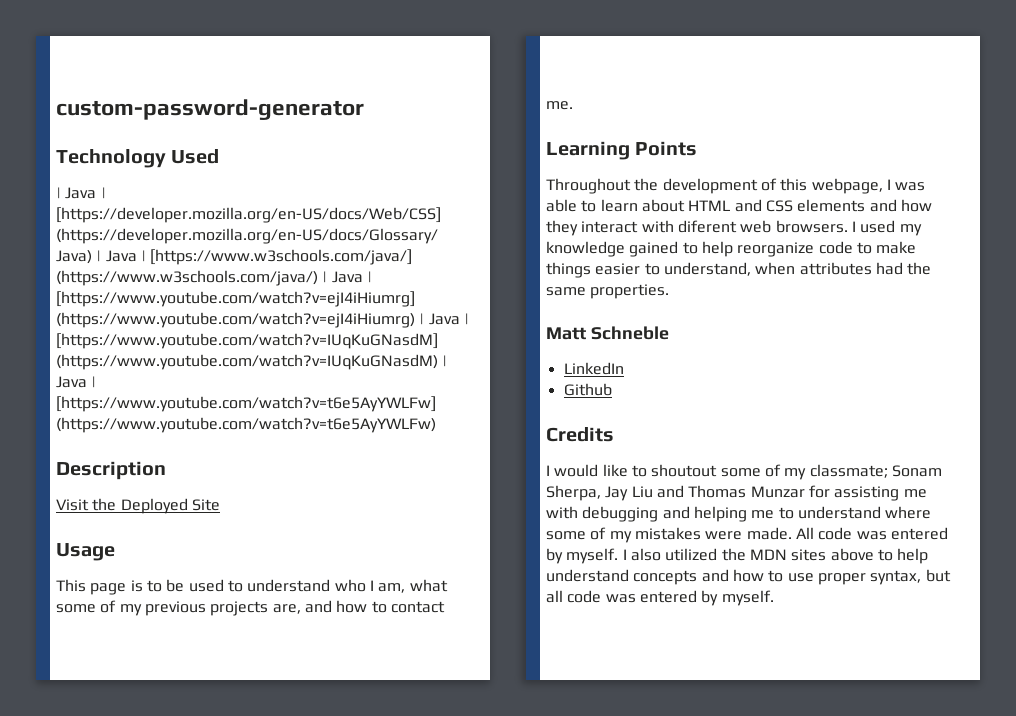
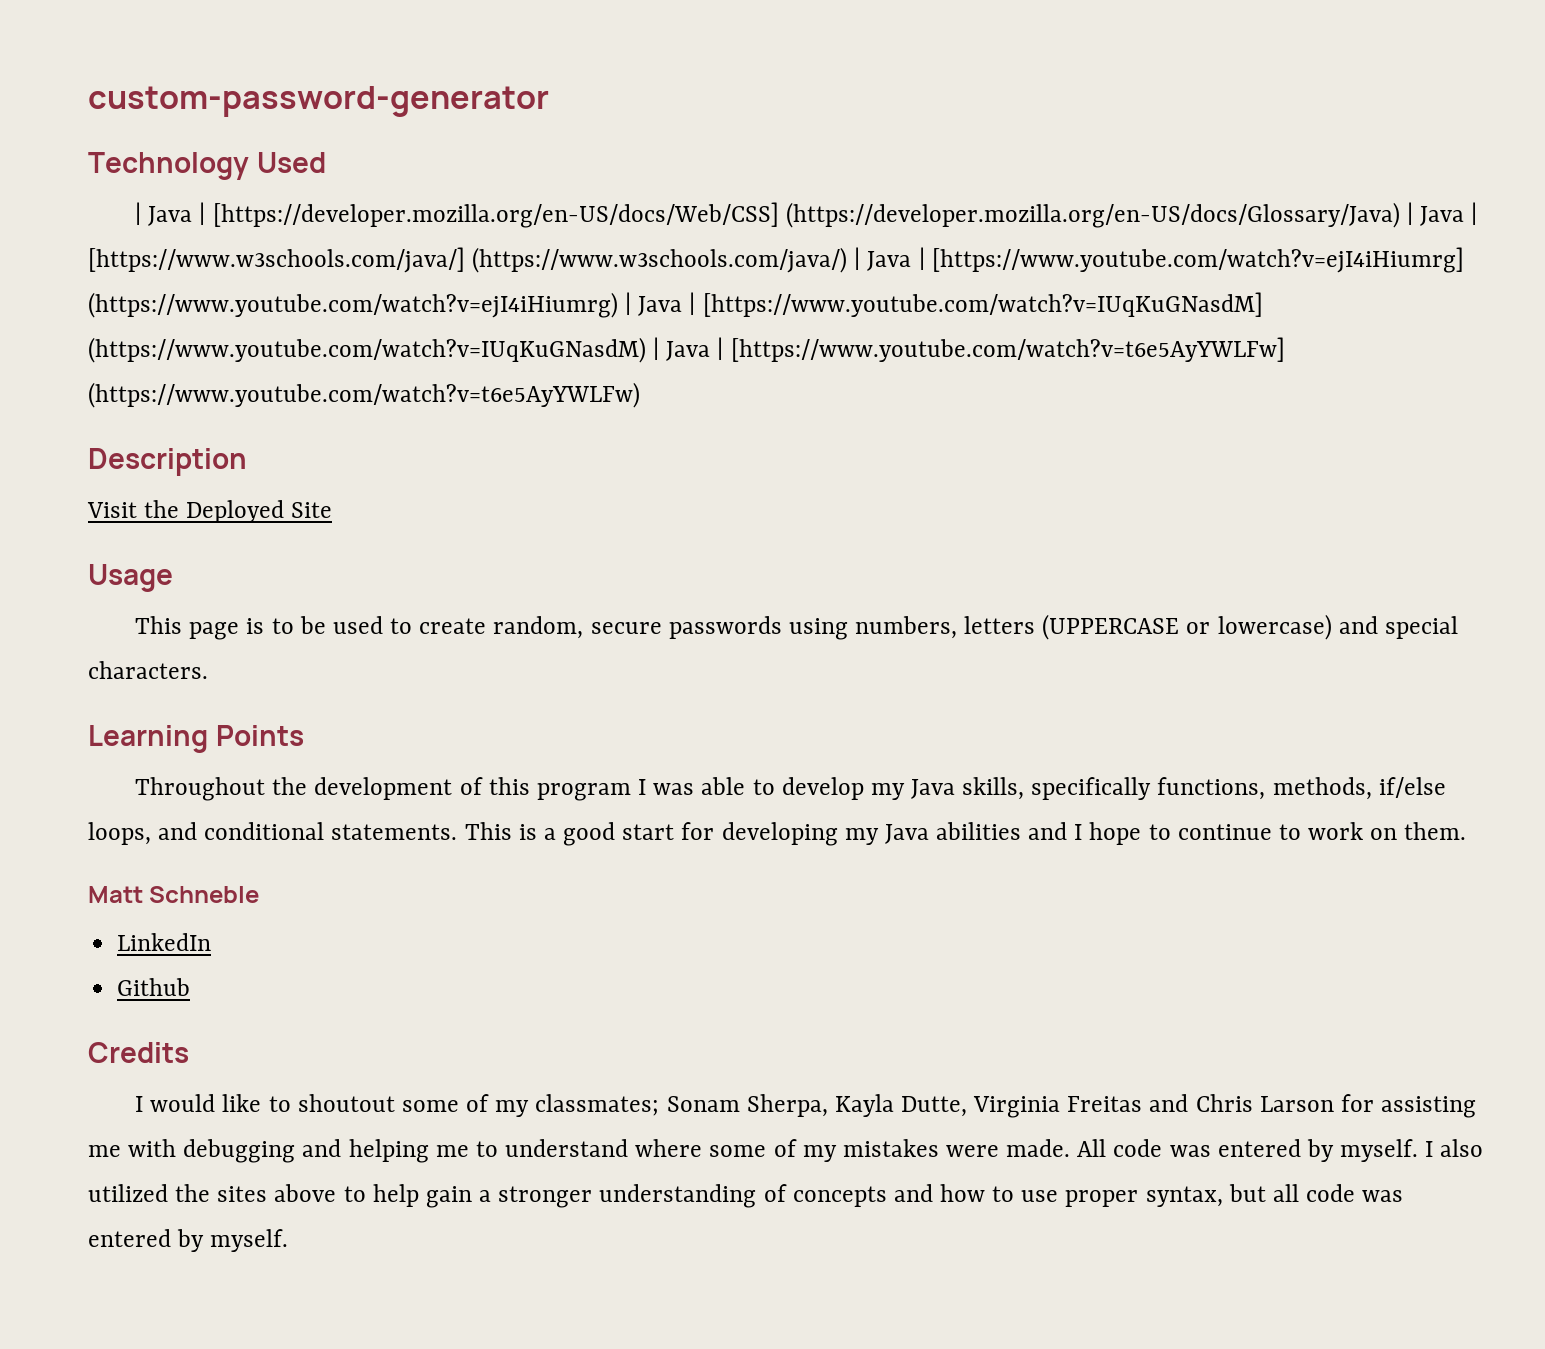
[247,579,448,593] [56,600,445,616] [546,101,573,110] understand who I am, what some of my previous projects are, and how to contact me. -> [419,614,1458,640] [88,661,208,679] create random, secure passwords using numbers, letters (UPPERCASE or lowercase) and special characters.
[811,178,883,194] webpage, -> [536,783,631,801] program
[600,199,932,212] [546,220,922,236] [546,241,917,257] [546,262,932,278] [546,284,670,299] learn about HTML and CSS elements and how they interact with diferent web browsers. I used my knowledge gained to help reorganize code to make things easier to understand, when attributes had the same properties. -> [781,777,1446,800] [88,822,1467,846] develop my Java skills, specifically functions, methods, if/else loops, and conditional statements. This is a good start for developing my Java abilities and I hope to continue to work on them.
[809,464,888,478] classmate; -> [535,1094,660,1116] classmates;
[605,485,805,501] Jay Liu and Thomas Munzar -> [834,1094,1334,1118] Kayla Dutte, Virginia Freitas and Chris Larson
[749,549,787,560] MDN -> (211, 1193) none
[546,569,629,582] understand -> [425,1184,787,1208] gain a stronger understanding of

